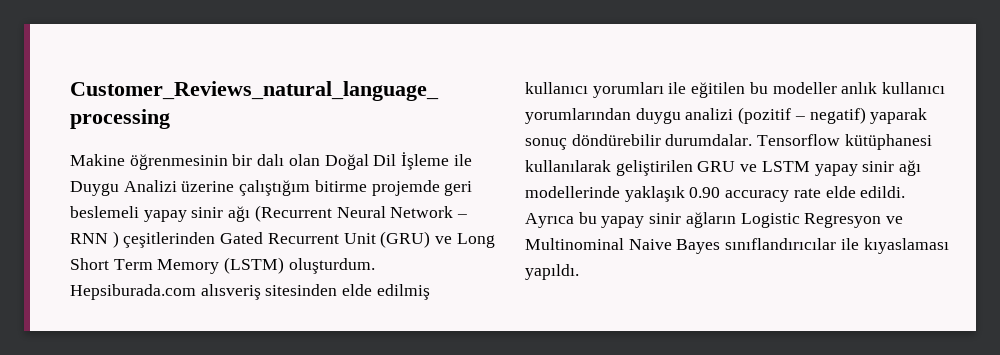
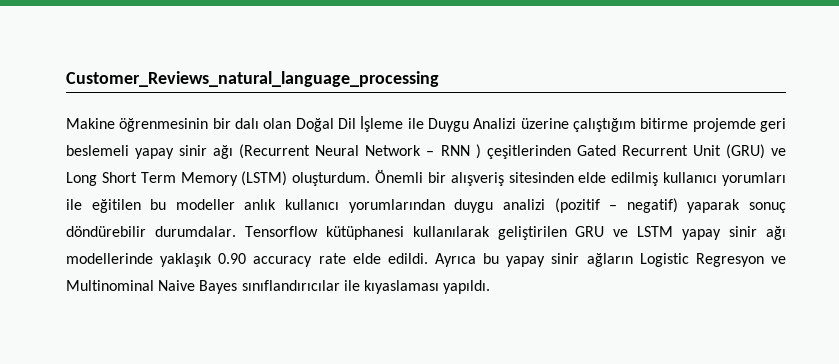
[70,284,261,300] Hepsiburada.com alısveriş -> [375,170,504,186] Önemli bir alışveriş

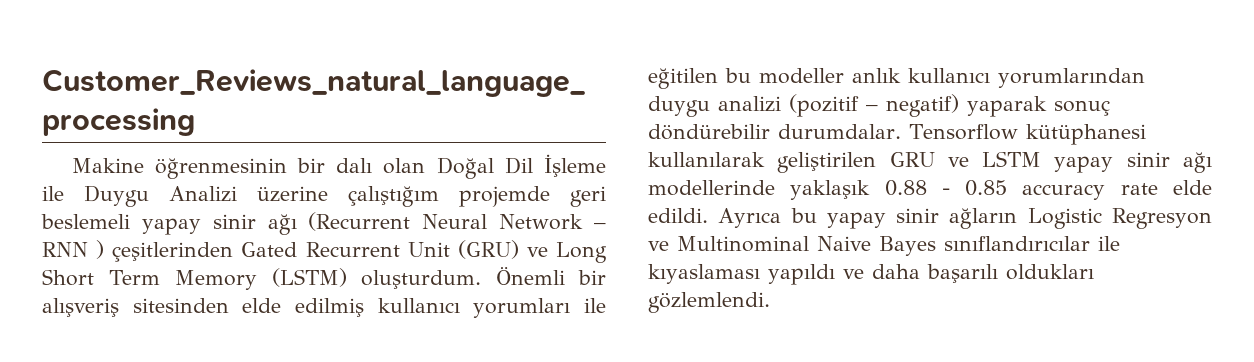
[640,118,689,129] bitirme -> (439, 196) none
[218,253,247,264] 0.90 -> [884,180,1008,196] 0.88 - 0.85
[443,280,491,294] yapıldı. -> [768,264,1094,285] [648,292,770,313] yapıldı ve daha başarılı oldukları gözlemlendi.

